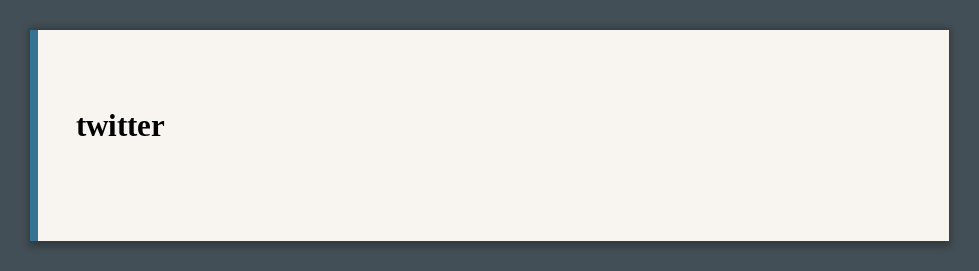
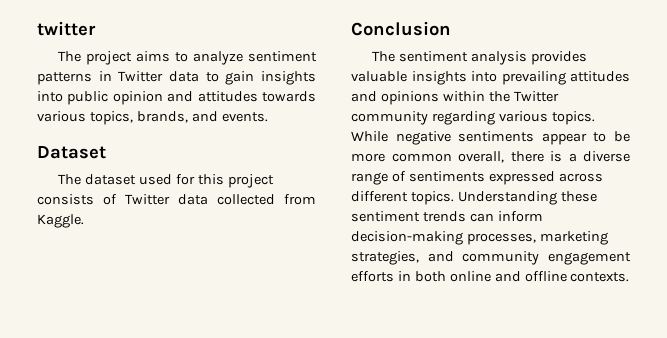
(165, 125) none -> [58,51,317,65] [37,71,316,85] [37,91,316,105] [37,111,268,125] [37,146,106,159] [58,174,274,188] [37,194,316,205] [37,214,84,228] [351,21,451,36] [372,51,588,65] [351,71,630,85] [351,91,559,105] [351,111,595,125] [351,131,630,145] [351,151,630,163] [351,171,603,185] [351,191,597,205] [351,211,543,222] [351,231,608,245] [351,251,631,265] [351,271,630,282] // The project aims to analyze sentiment patterns in Twitter data to gain insights into public opinion and attitudes towards various topics, brands, and events. // Dataset // The dataset used for this project consists of Twitter data collected from Kaggle. // Conclusion // The sentiment analysis provides valuable insights into prevailing attitudes and opinions within the Twitter community regarding various topics. While negative sentiments appear to be more common overall, there is a diverse range of sentiments expressed across different topics. Understanding these sentiment trends can inform decision-making processes, marketing strategies, and community engagement efforts in both online and offline contexts.

